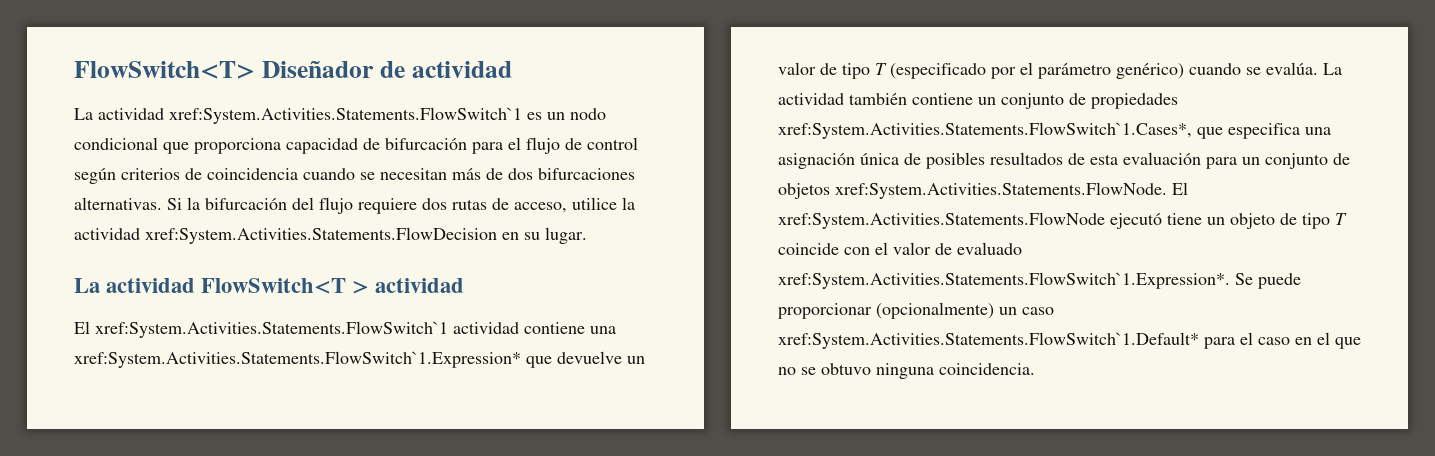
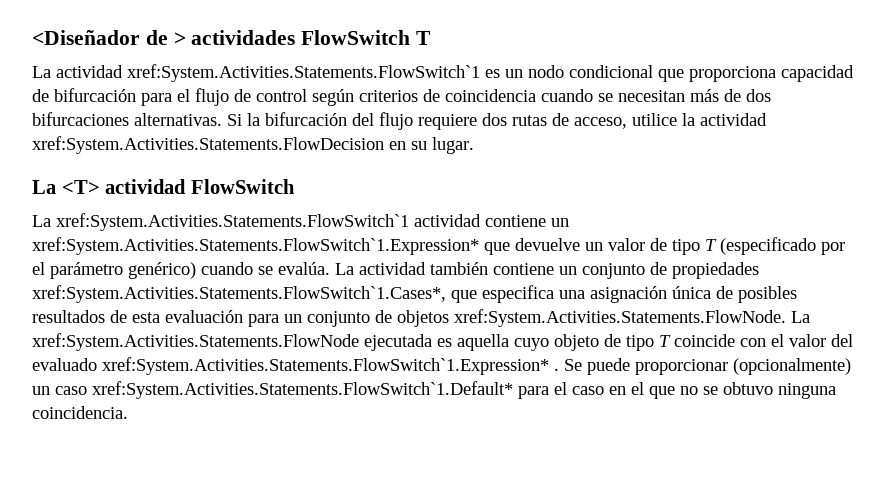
[74,61,512,79] FlowSwitch<T> Diseñador de actividad -> [32,30,432,45] <Diseñador de > actividades FlowSwitch T
[106,278,465,294] [74,321,90,334] actividad FlowSwitch<T > actividad // El -> [61,179,295,194] [32,215,51,227] <T> actividad FlowSwitch // La
[590,326,616,334] una -> [551,218,569,227] un
[1172,182,1188,195] [778,212,1225,229] El xref:System.Activities.Statements.FlowNode ejecutó tiene un -> [791,311,810,323] [32,333,549,351] La xref:System.Activities.Statements.FlowNode ejecutada es aquella cuyo
[935,242,1022,255] [778,272,1230,289] de evaluado xref:System.Activities.Statements.FlowSwitch`1.Expression*. -> [831,334,853,347] [32,357,559,375] del evaluado xref:System.Activities.Statements.FlowSwitch`1.Expression* .

